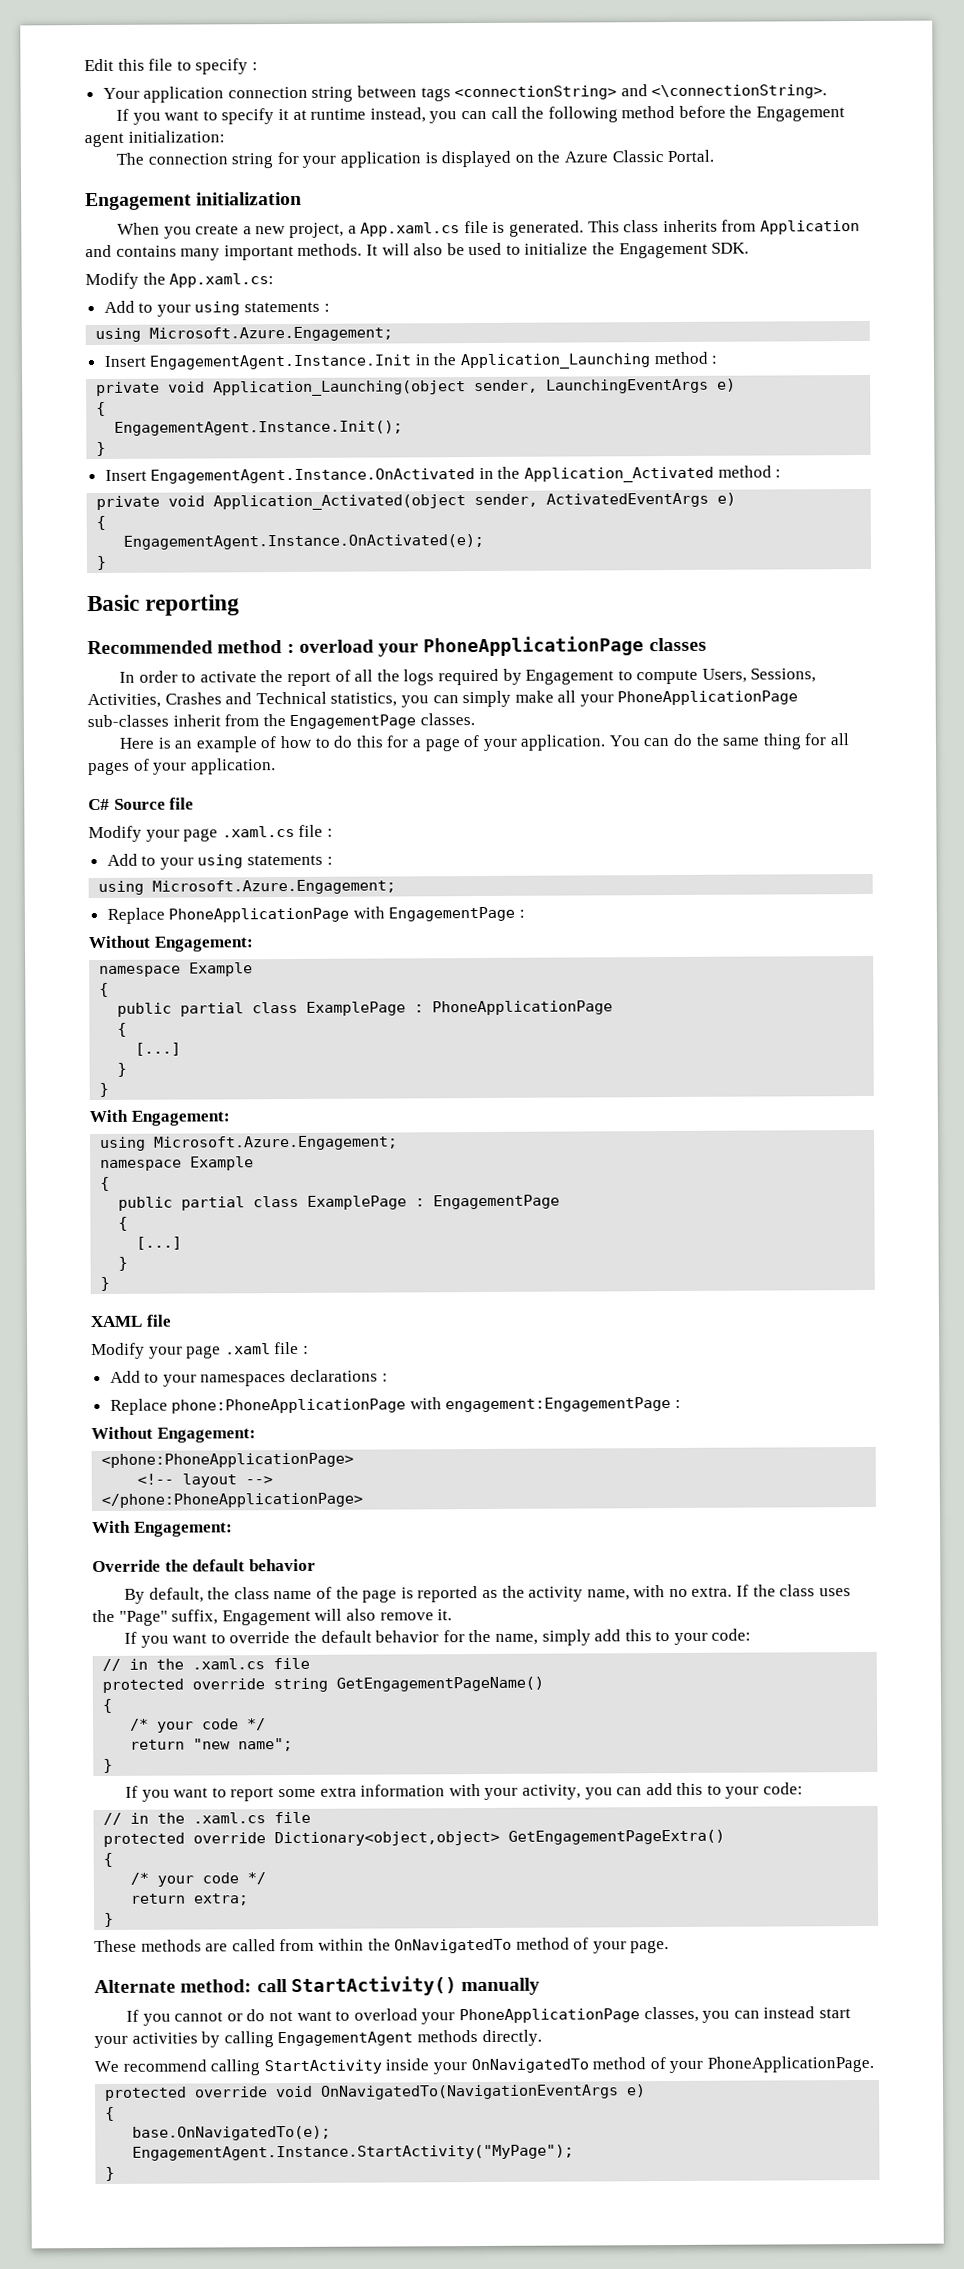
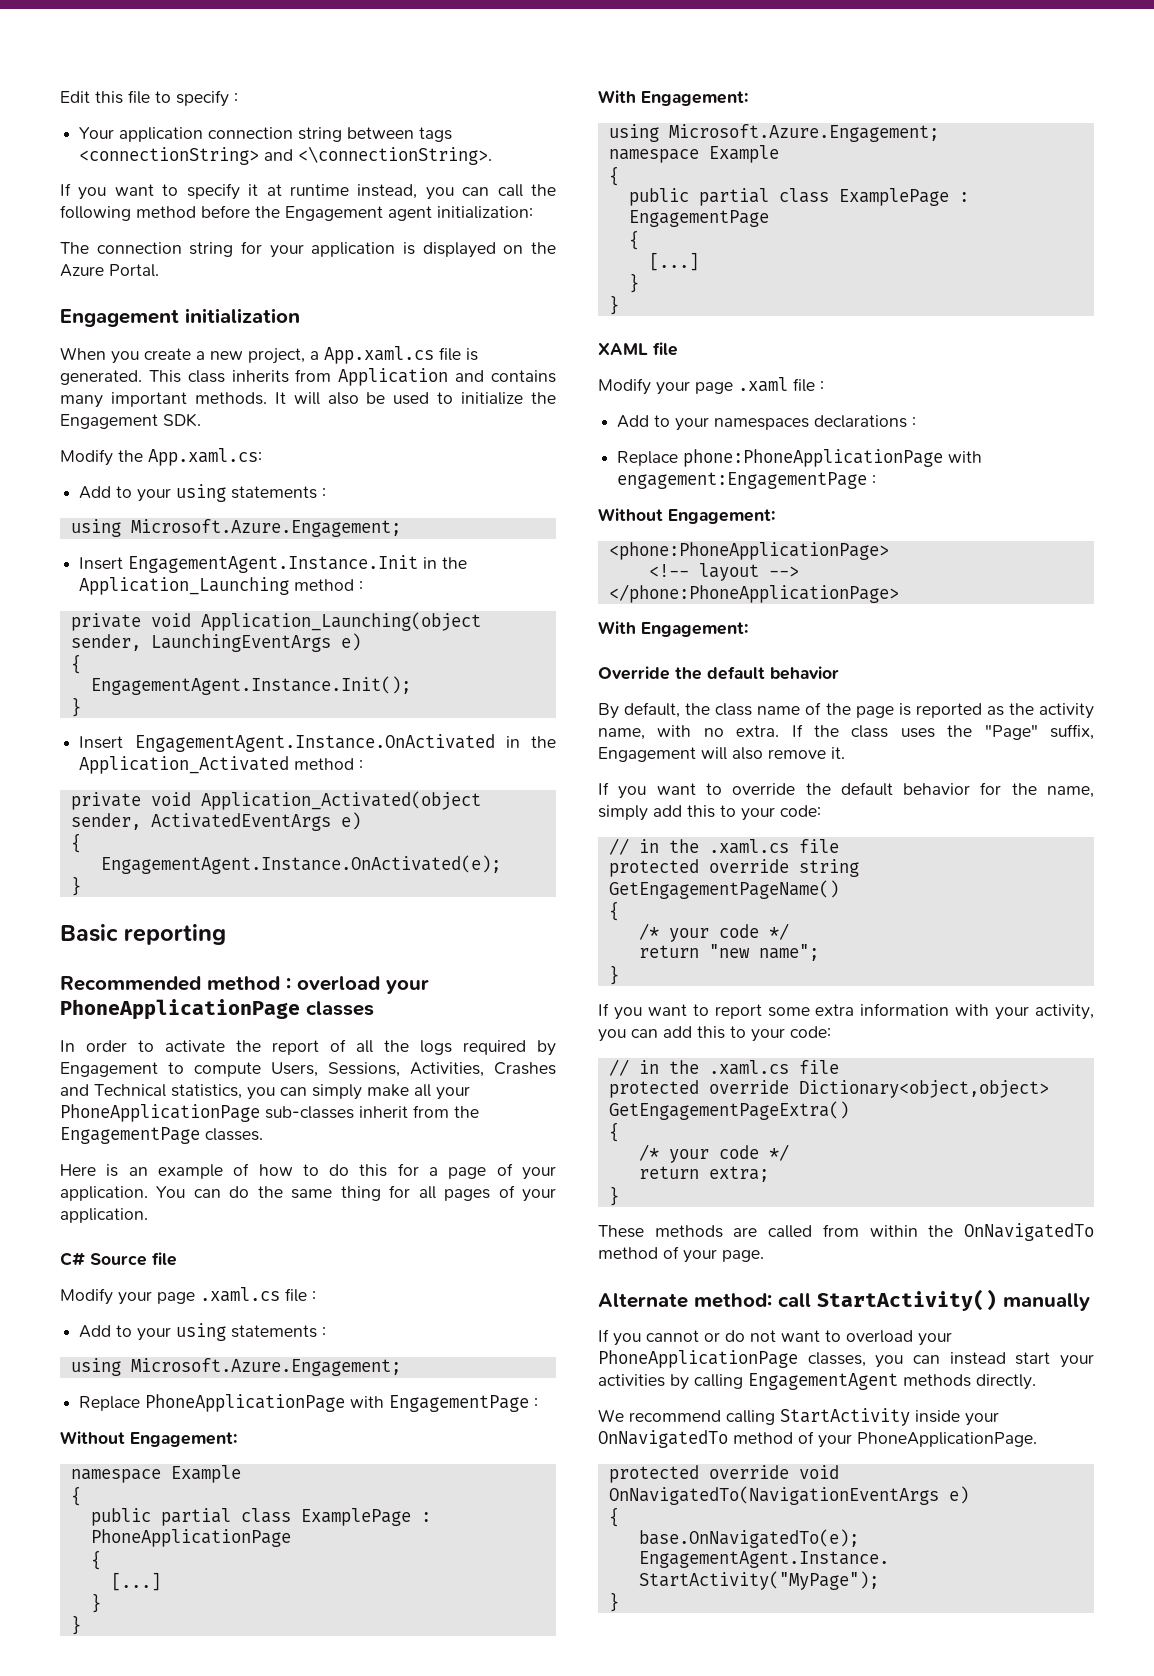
[611,150,664,163] Classic -> (104, 270) none

